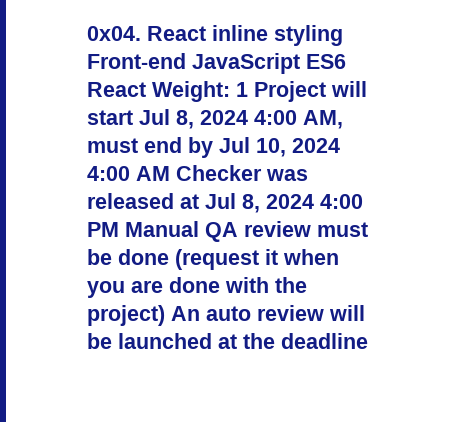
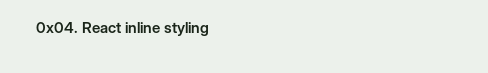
[87,53,346,74] [87,81,367,102] [87,109,343,129] [87,137,340,158] [87,165,308,181] [87,193,363,213] [87,221,368,242] [87,249,339,270] [87,277,307,298] [87,305,365,326] [87,333,368,349] Front-end JavaScript ES6 React Weight: 1 Project will start Jul 8, 2024 4:00 AM, must end by Jul 10, 2024 4:00 AM Checker was released at Jul 8, 2024 4:00 PM Manual QA review must be done (request it when you are done with the project) An auto review will be launched at the deadline -> (210, 29) none

